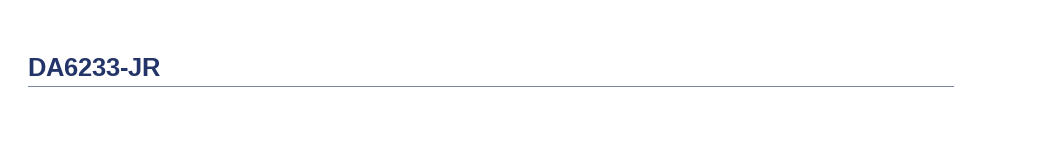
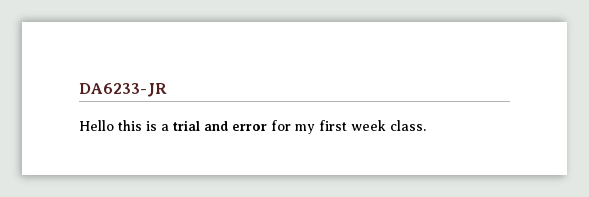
(160, 67) none -> [79,120,426,134] // Hello this is a trial and error for my first week class.

